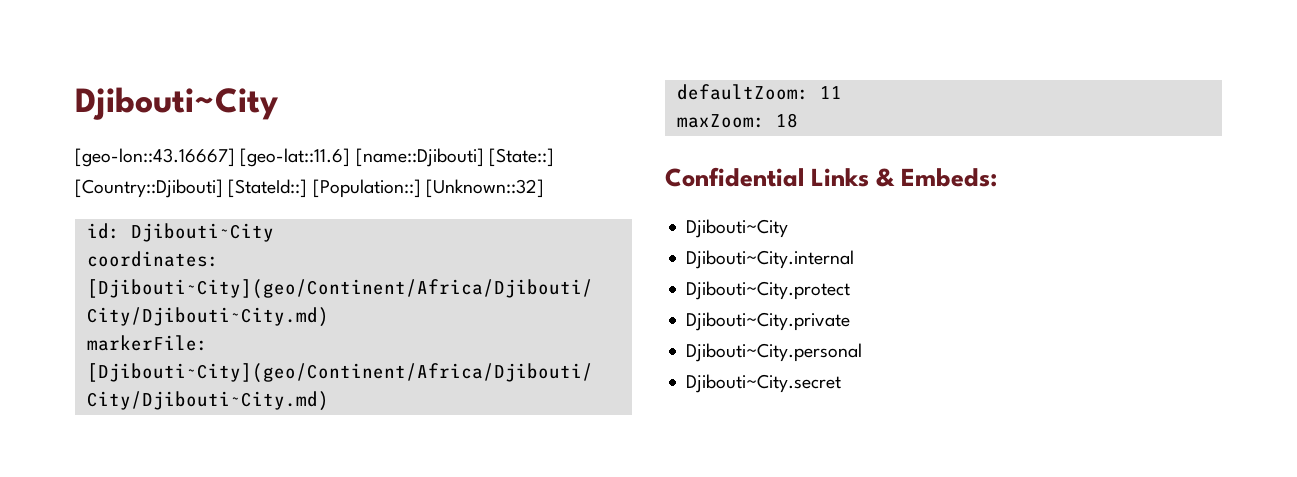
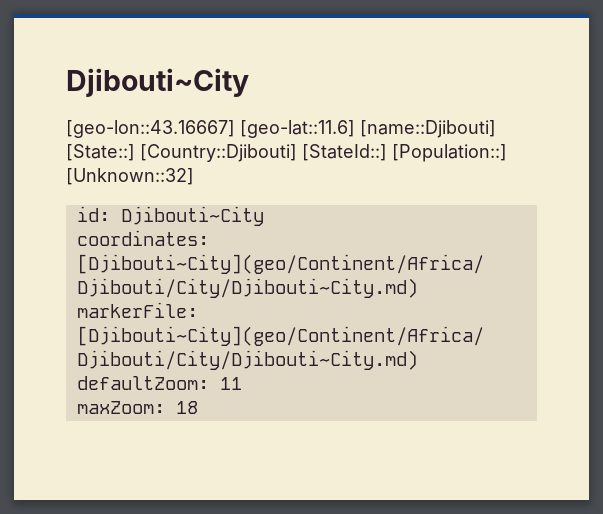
[665,167,998,187] [686,219,789,238] [686,250,855,269] [686,281,851,300] [686,312,851,331] [686,343,863,362] [686,374,842,393] // Confidential Links & Embeds: // Djibouti~City // Djibouti~City.internal // Djibouti~City.protect // Djibouti~City.private // Djibouti~City.personal // Djibouti~City.secret -> (198, 407) none

